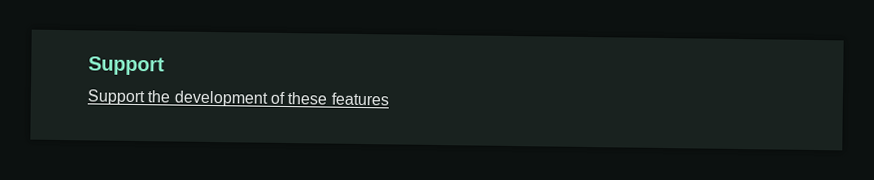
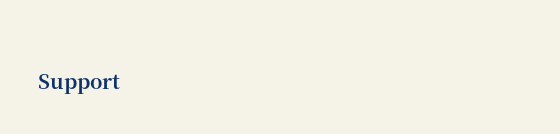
[88,56,165,76] [87,89,389,107] Support // Support the development of these features -> [38,74,120,94] Support

